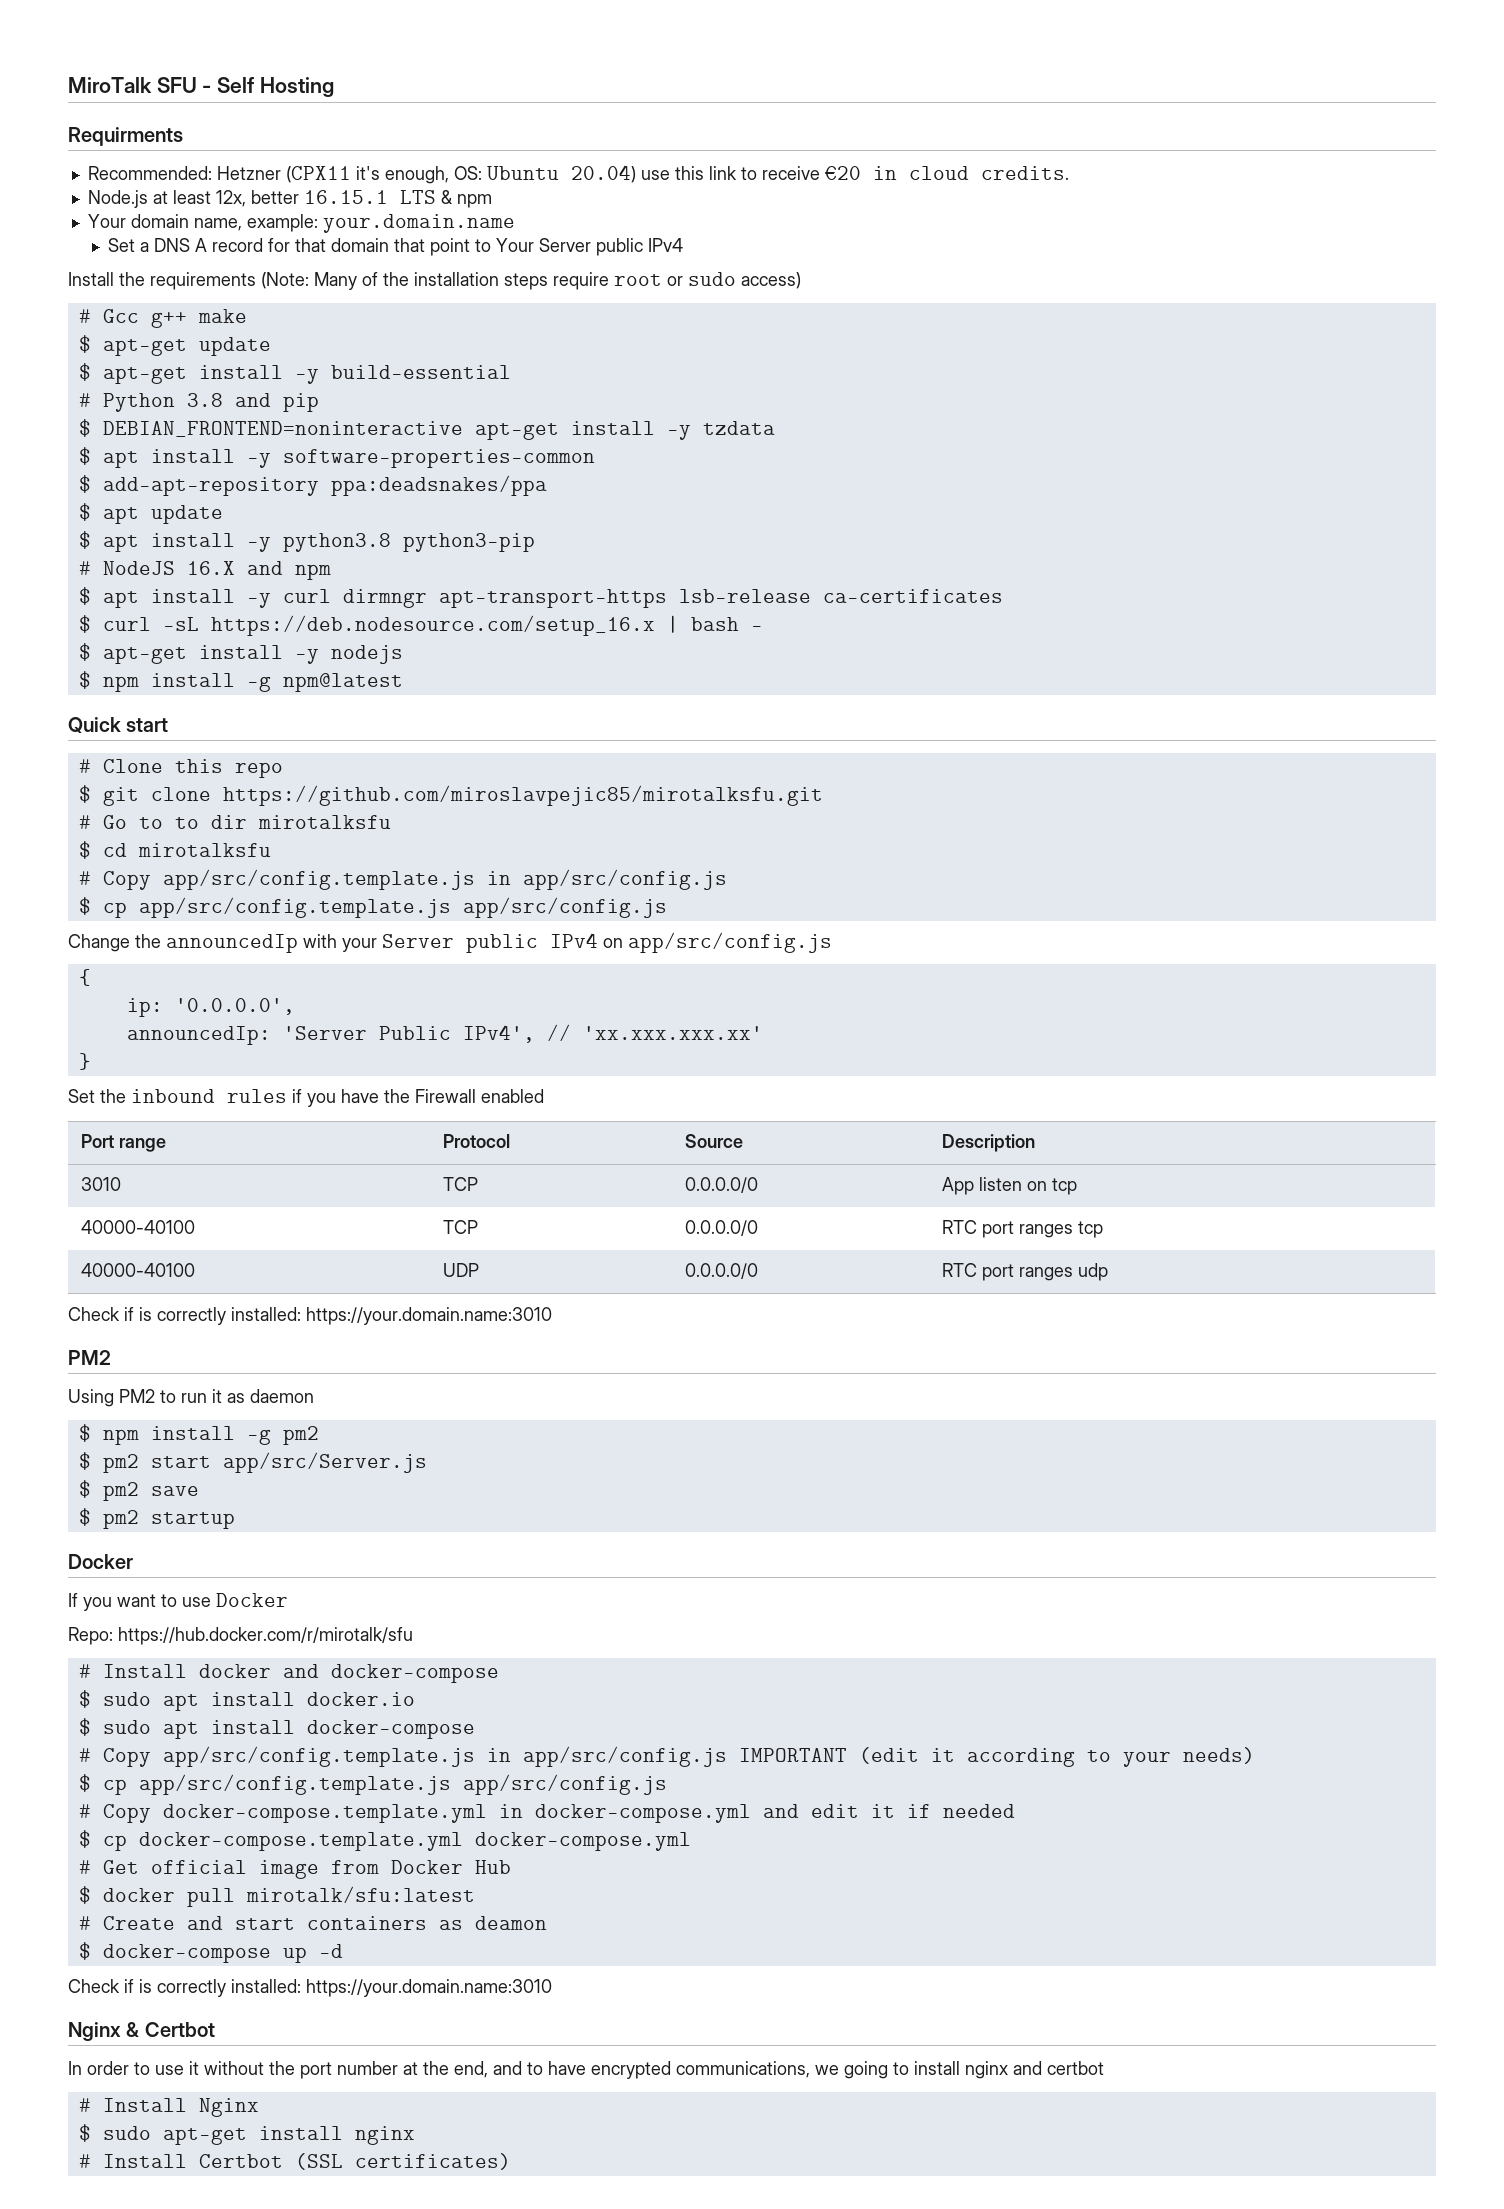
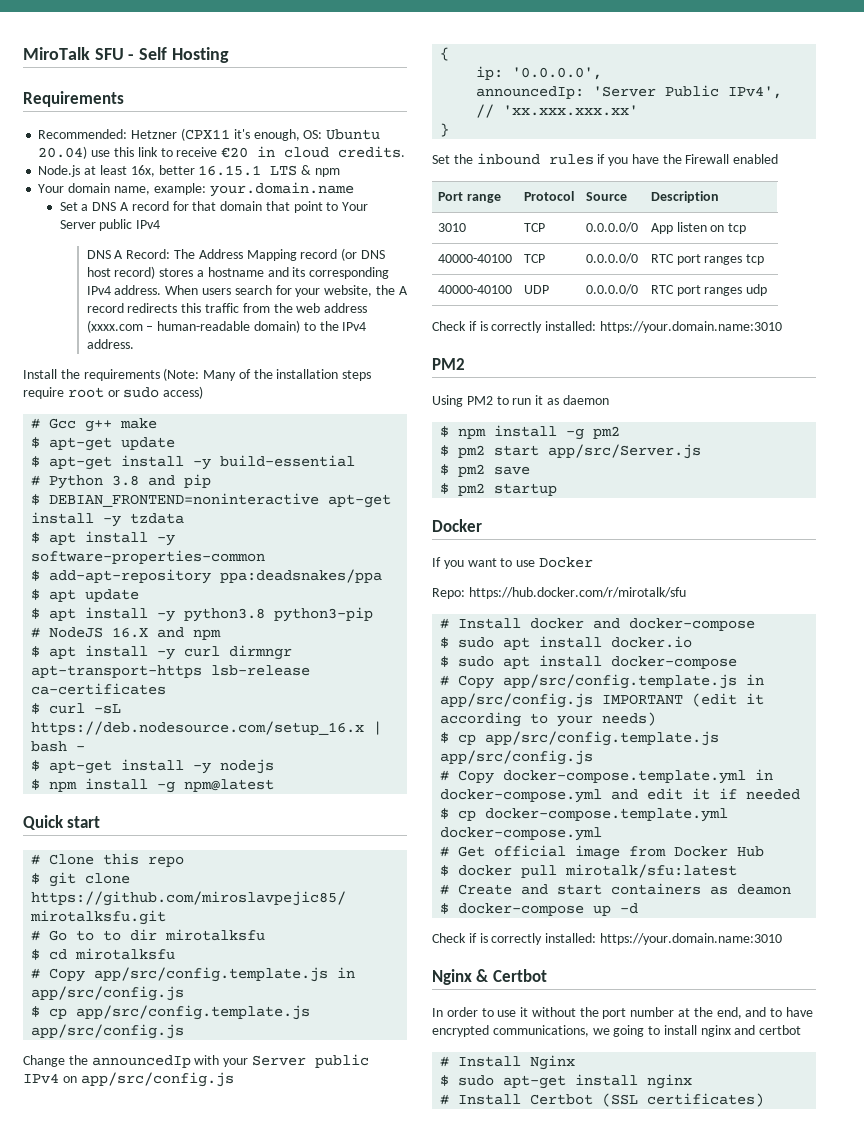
[68,127,183,146] Requirments -> [23,91,124,107] Requirements
[215,190,246,207] 12x, -> [130,165,155,177] 16x,
(684, 245) none -> [86,248,385,261] [86,266,390,279] [86,285,408,297] [86,303,368,313] [86,320,367,333] [86,339,134,349] // DNS A Record: The Address Mapping record (or DNS host record) stores a hostname and its corresponding IPv4 address. When users search for your website, the A record redirects this traffic from the web address (xxxx.com – human-readable domain) to the IPv4 address.

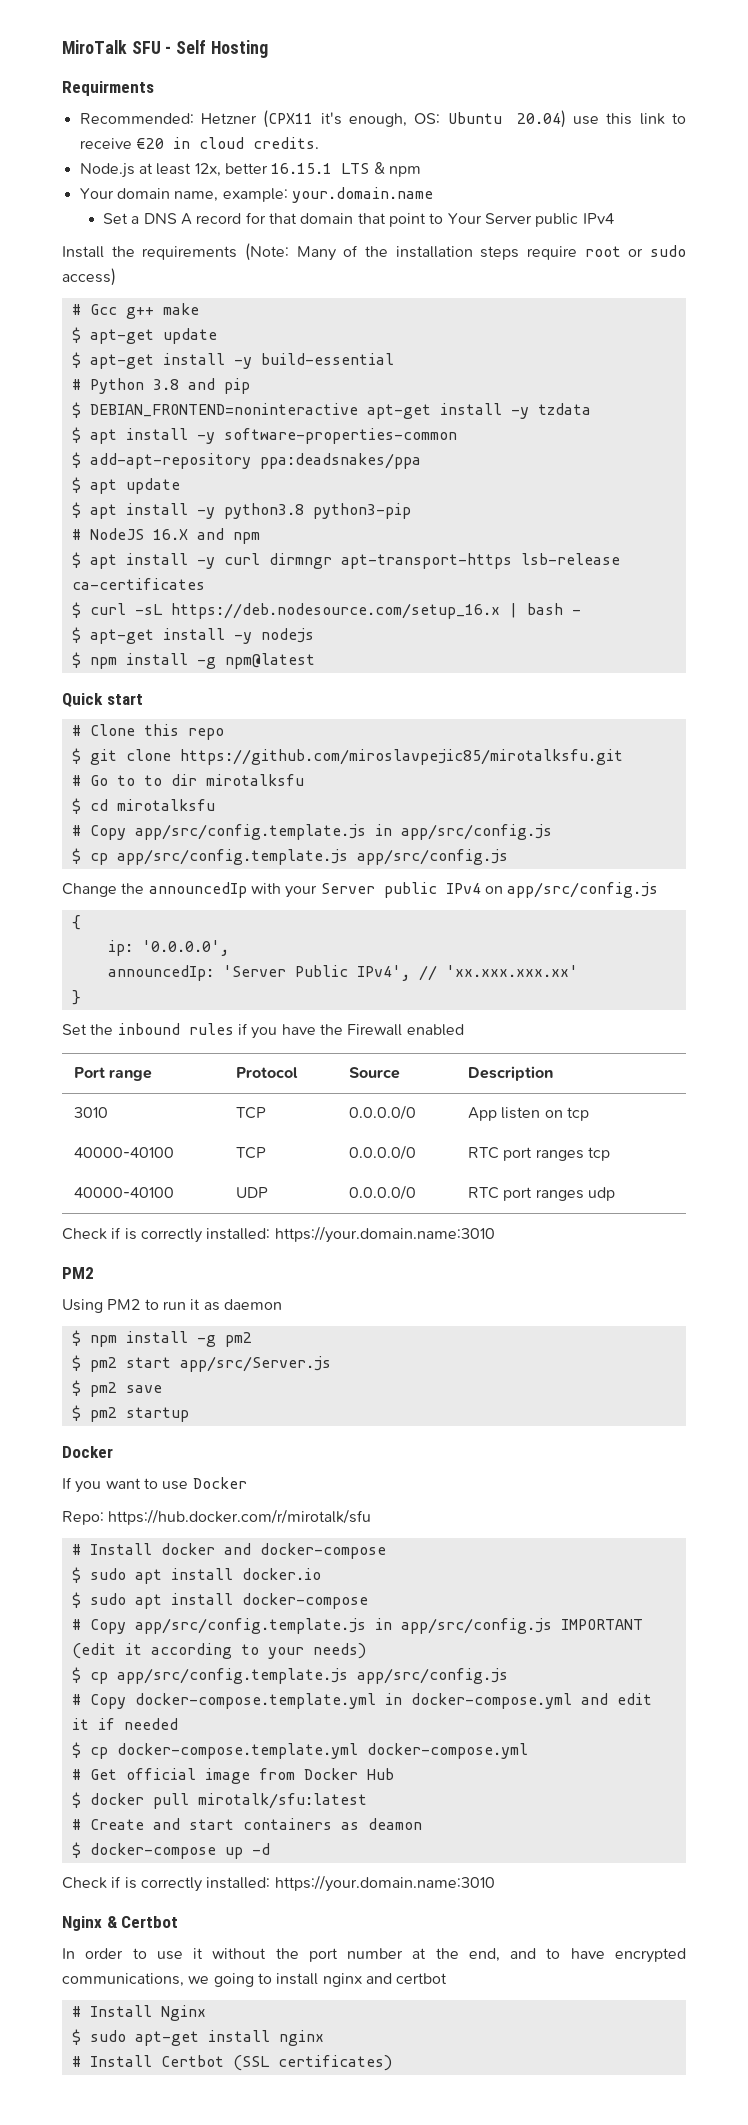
[23,91,124,107] Requirements -> [62,81,154,96] Requirments
[130,165,155,177] 16x, -> [194,163,221,177] 12x,
[86,248,385,261] [86,266,390,279] [86,285,408,297] [86,303,368,313] [86,320,367,333] [86,339,134,349] // DNS A Record: The Address Mapping record (or DNS host record) stores a hostname and its corresponding IPv4 address. When users search for your website, the A record redirects this traffic from the web address (xxxx.com – human-readable domain) to the IPv4 address. -> (614, 218) none

